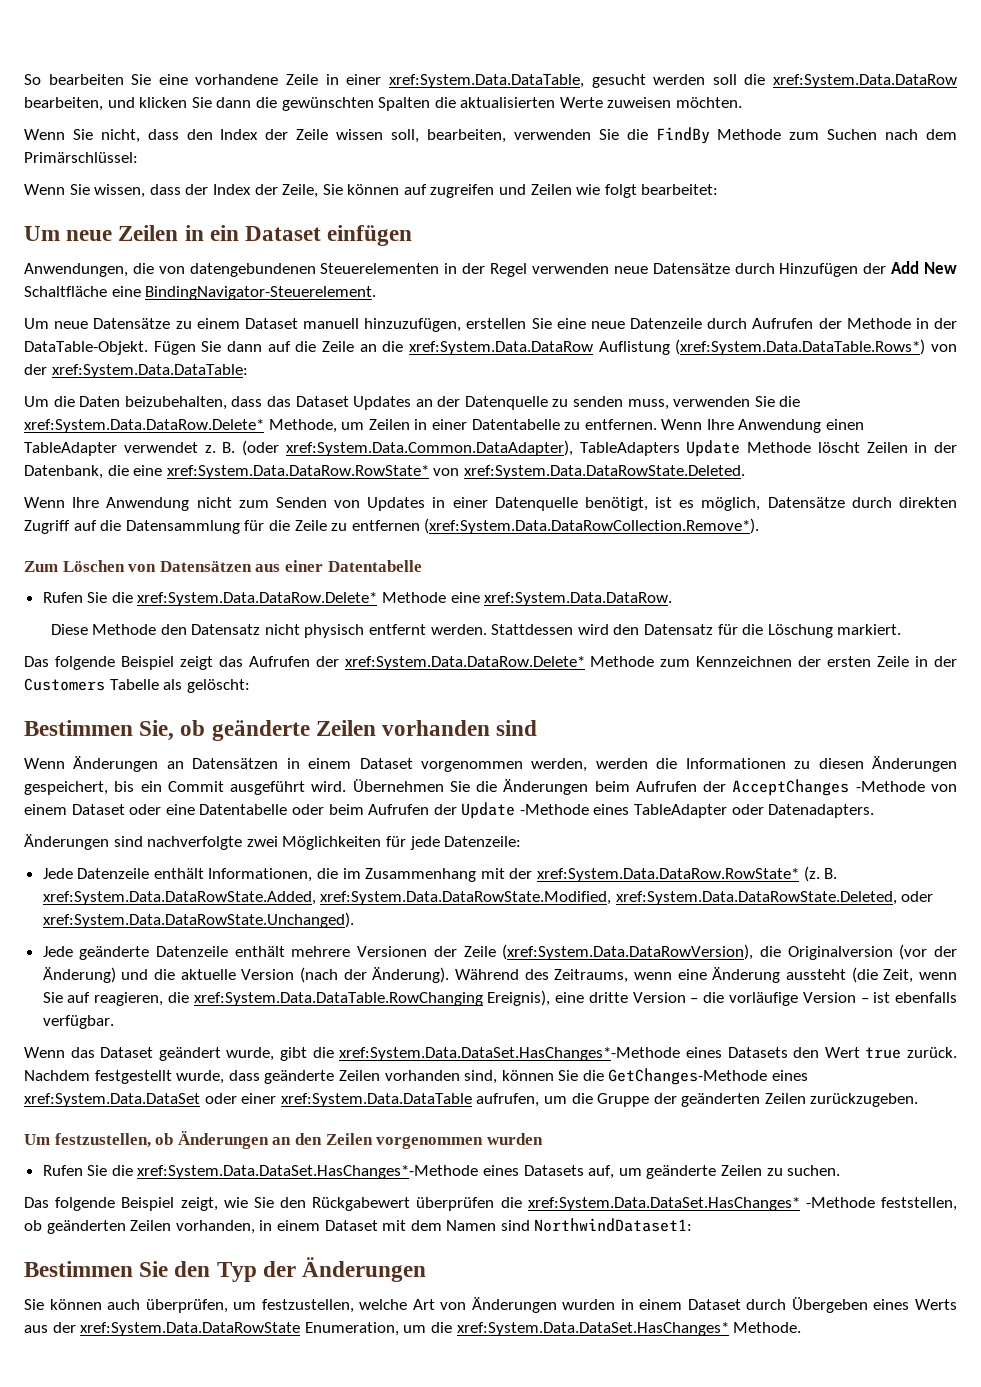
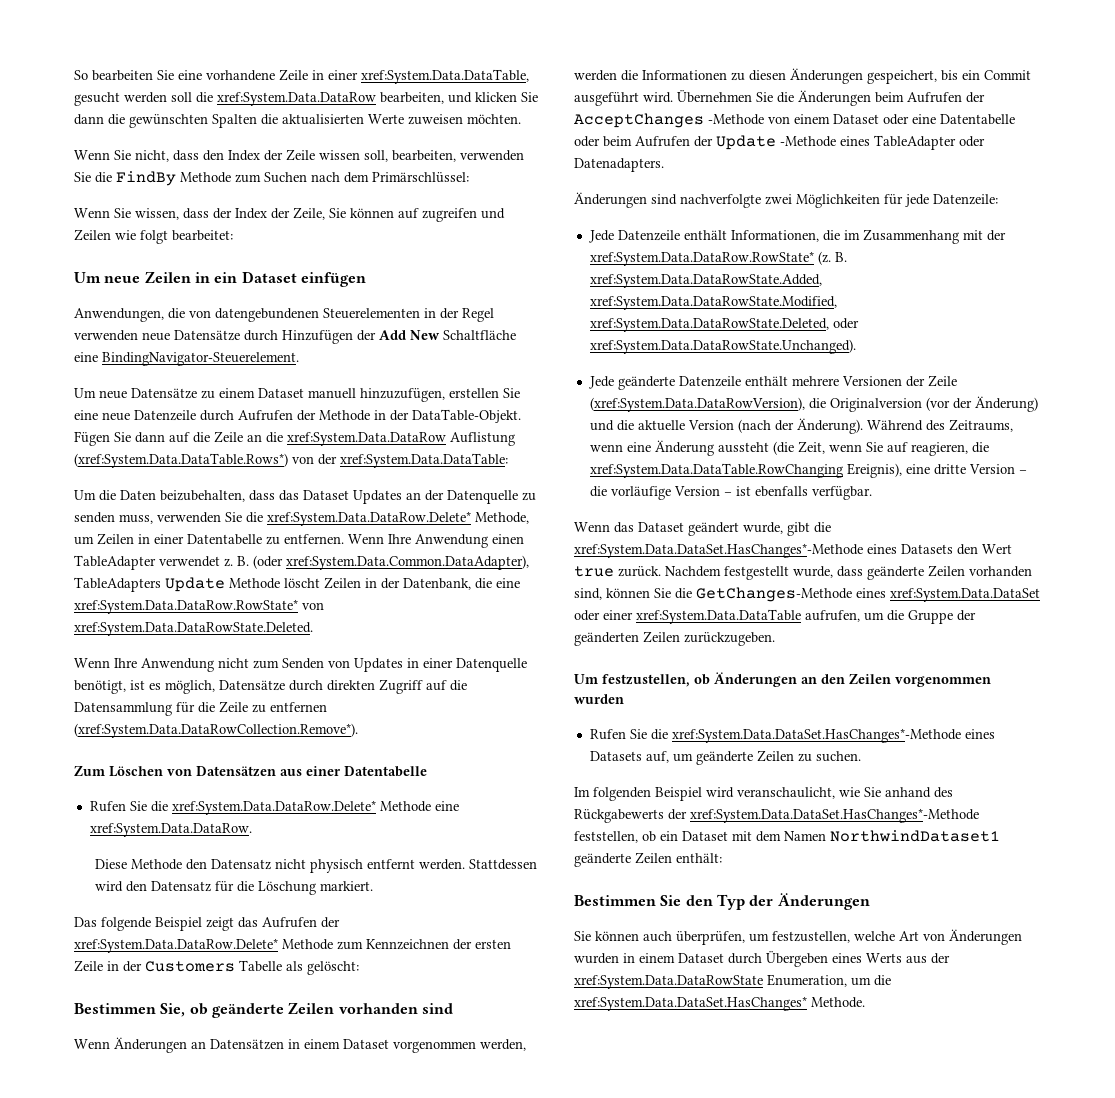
[24,1197,957,1211] [24,1218,693,1234] Das folgende Beispiel zeigt, wie Sie den Rückgabewert überprüfen die xref:System.Data.DataSet.HasChanges* -Methode feststellen, ob geänderten Zeilen vorhanden, in einem Dataset mit dem Namen sind NorthwindDataset1: -> [574,787,953,801] [574,808,979,823] [574,830,1000,843] [574,852,722,867] Im folgenden Beispiel wird veranschaulicht, wie Sie anhand des Rückgabewerts der xref:System.Data.DataSet.HasChanges*-Methode feststellen, ob ein Dataset mit dem Namen NorthwindDataset1 geänderte Zeilen enthält:

